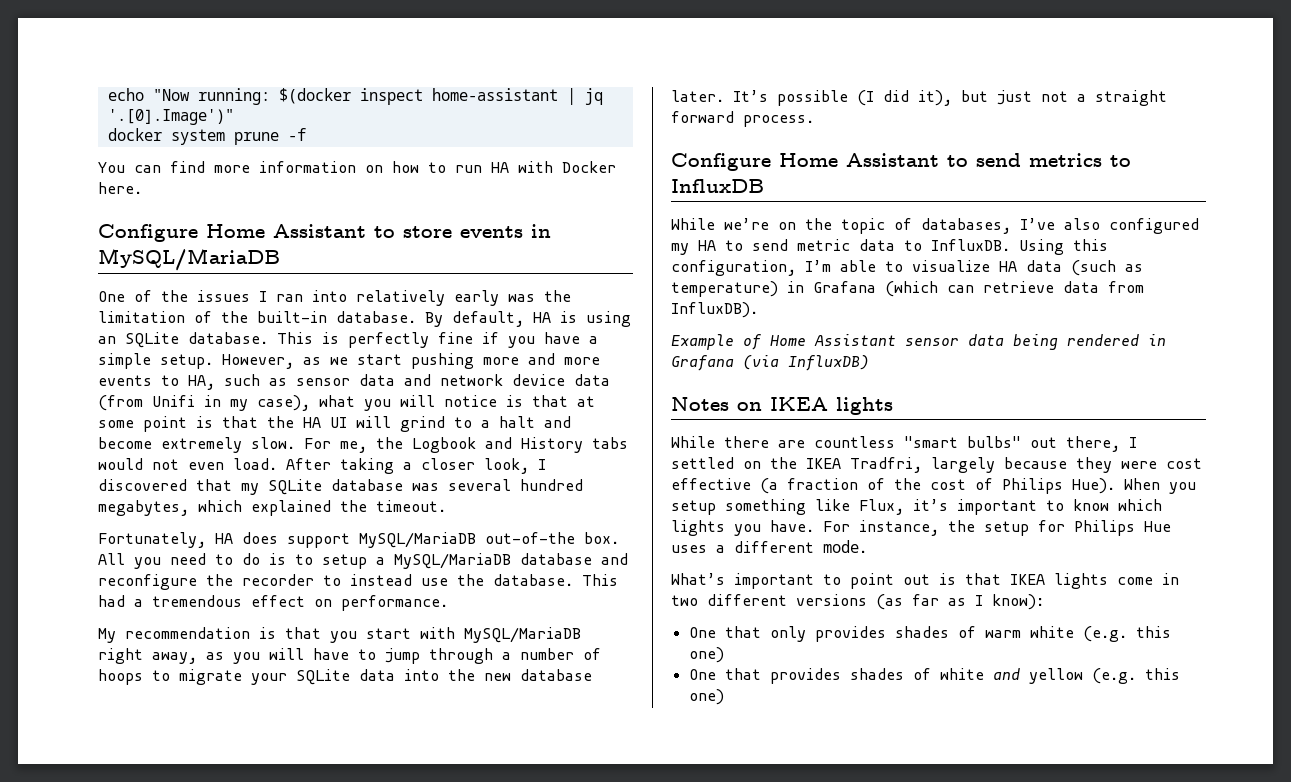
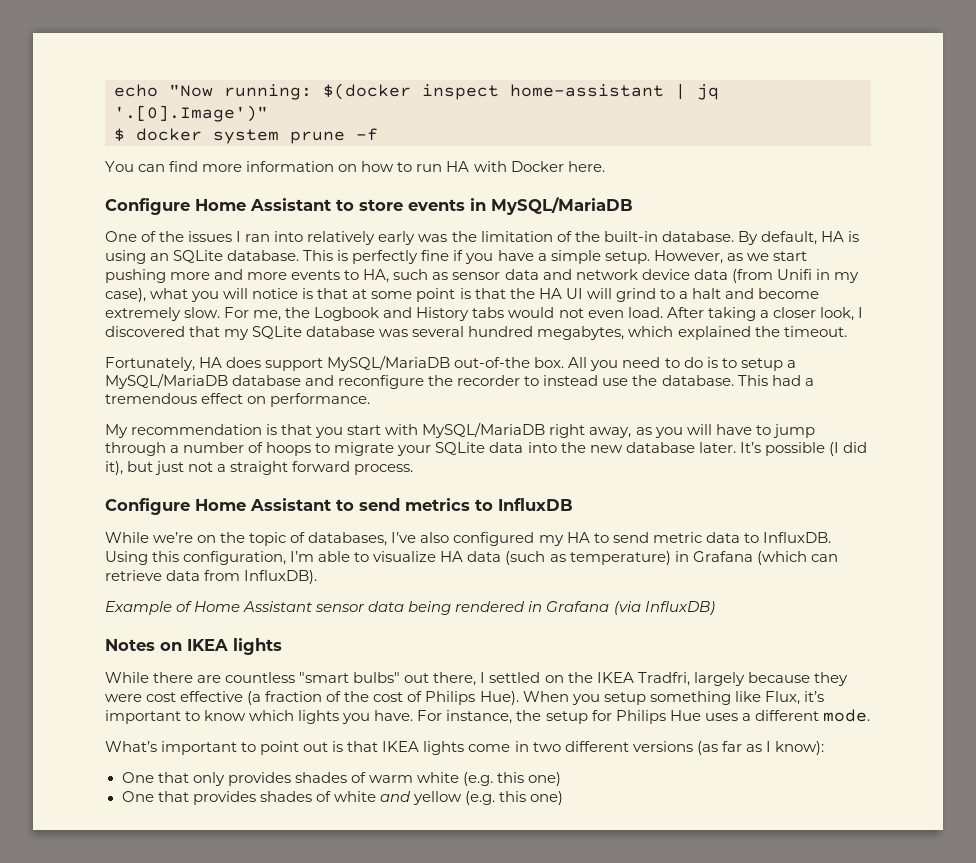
(234, 117) none -> [114,128,125,142] $

